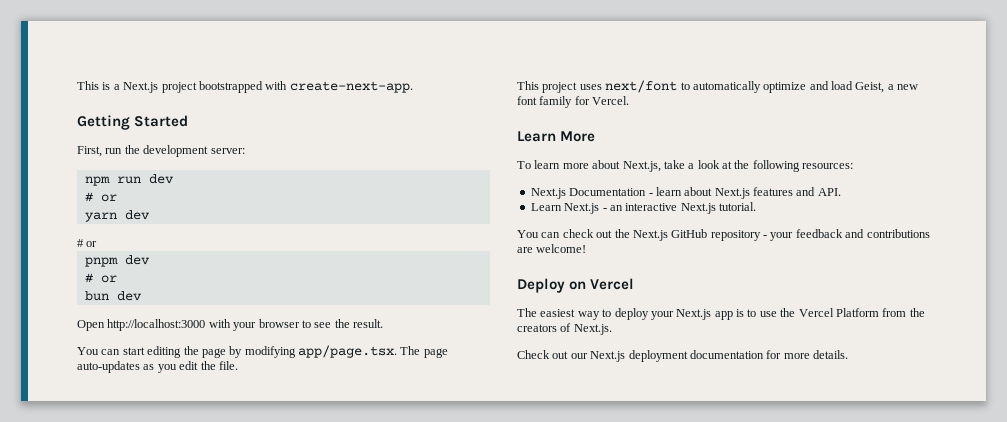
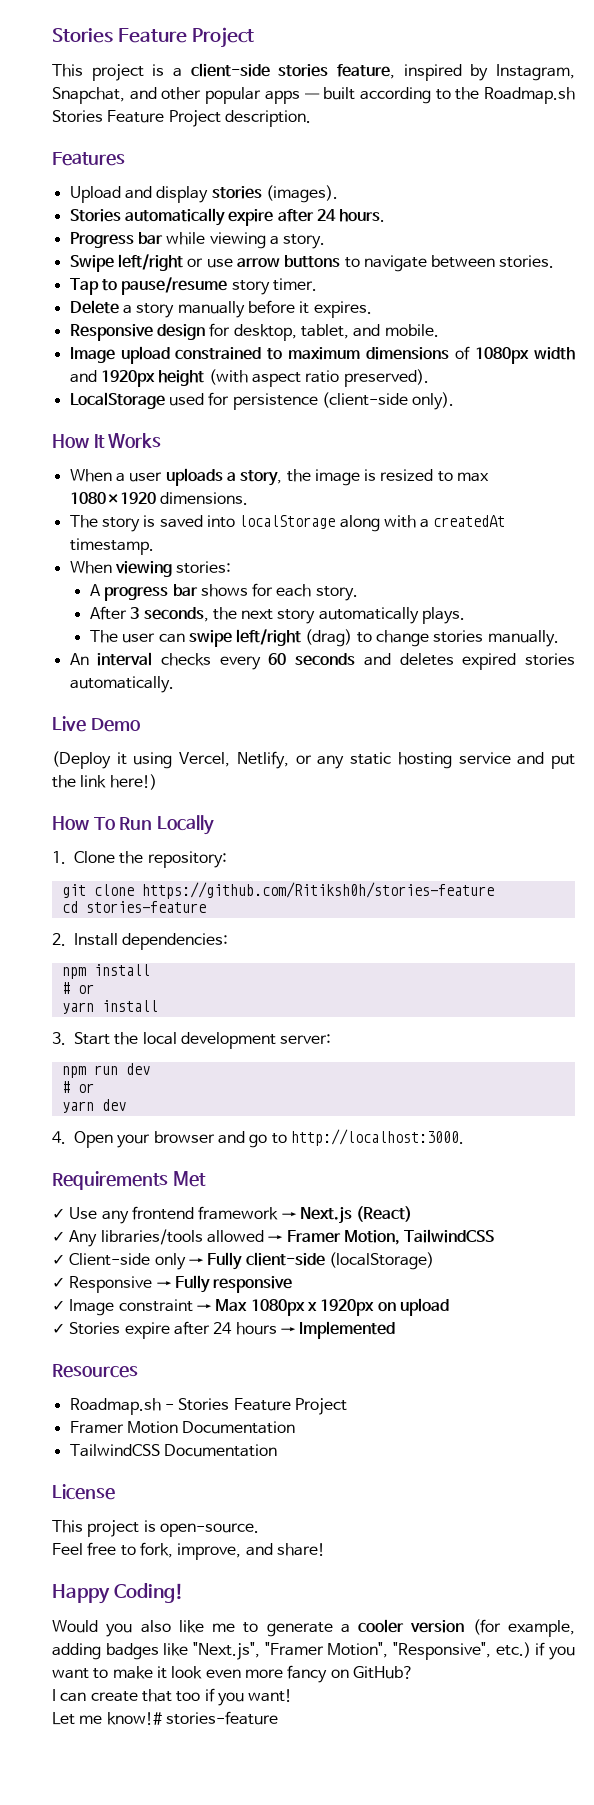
[77,81,413,93] [77,115,189,130] [77,145,140,157] This is a Next.js project bootstrapped with create-next-app. // Getting Started // First, run the -> [52,27,254,48] [52,63,575,81] [52,87,575,104] [52,110,311,127] [52,152,125,166] [69,185,338,203] [69,208,386,226] [69,232,326,249] [69,254,555,272] [69,277,317,295] [69,300,372,318] [69,323,439,341] [69,346,575,364] [69,369,429,387] [69,392,455,410] [52,433,162,448] [69,468,490,486] [69,492,248,505] [69,515,506,532] [69,538,154,555] [69,561,232,577] [89,583,358,601] [89,606,466,624] [89,629,559,647] [69,652,575,670] [69,676,174,693] [52,716,140,732] [52,751,576,769] [52,774,157,790] [52,815,215,835] [52,851,227,868] [61,882,494,899] [61,901,206,913] [52,933,229,950] [61,964,150,979] [61,982,94,994] [61,1000,158,1014] [52,1032,177,1045] Stories Feature Project // This project is a client-side stories feature, inspired by Instagram, Snapchat, and other popular apps — built according to the Roadmap.sh Stories Feature Project description. // Features // Upload and display stories (images). // Stories automatically expire after 24 hours. // Progress bar while viewing a story. // Swipe left/right or use arrow buttons to navigate between stories. // Tap to pause/resume story timer. // Delete a story manually before it expires. // Responsive design for desktop, tablet, and mobile. // Image upload constrained to maximum dimensions of 1080px width and 1920px height (with aspect ratio preserved). // LocalStorage used for persistence (client-side only). // How It Works // When a user uploads a story, the image is resized to max 1080×1920 dimensions. // The story is saved into localStorage along with a createdAt timestamp. // When viewing stories: // A progress bar shows for each story. // After 3 seconds, the next story automatically plays. // The user can swipe left/right (drag) to change stories manually. // An interval checks every 60 seconds and deletes expired stories automatically. // Live Demo // (Deploy it using Vercel, Netlify, or any static hosting service and put the link here!) // How To Run Locally // 1. Clone the repository: // git clone https://github.com/Ritiksh0h/stories-feature // cd stories-feature // 2. Install dependencies: // npm install // # or // yarn install // 3. Start the local
[77,239,98,247] [84,255,150,267] [84,273,117,283] [84,291,142,301] [77,319,383,331] [77,345,448,358] [77,361,238,373] [517,80,919,93] [517,96,630,108] [517,131,596,142] [517,160,854,172] [530,187,841,199] [530,202,756,214] [517,229,930,241] [517,244,587,253] [517,278,635,293] [517,308,925,320] [517,323,612,335] [517,350,848,362] # or // pnpm dev // # or // bun dev // Open http://localhost:3000 with your browser to see the result. // You can start editing the page by modifying app/page.tsx. The page auto-updates as you edit the file. // This project uses next/font to automatically optimize and load Geist, a new font family for Vercel. // Learn More // To learn more about Next.js, take a look at the following resources: // Next.js Documentation - learn about Next.js features and API. // Learn Next.js - an interactive Next.js tutorial. // You can check out the Next.js GitHub repository - your feedback and contributions are welcome! // Deploy on Vercel // The easiest way to deploy your Next.js app is to use the Vercel Platform from the creators of Next.js. // Check out our Next.js deployment documentation for more details. -> [52,1129,464,1148] [52,1171,206,1190] [52,1206,413,1224] [52,1229,495,1247] [52,1252,434,1270] [52,1275,293,1293] [52,1298,449,1316] [52,1321,396,1339] [52,1364,138,1378] [69,1398,347,1415] [69,1421,296,1434] [69,1444,277,1457] [52,1484,115,1500] [52,1520,259,1537] [52,1542,325,1560] [52,1583,183,1604] [52,1619,575,1637] [52,1642,575,1660] [52,1665,414,1683] [52,1688,293,1706] [52,1711,278,1725] 4. Open your browser and go to http://localhost:3000. // Requirements Met // ✓ Use any frontend framework → Next.js (React) // ✓ Any libraries/tools allowed → Framer Motion, TailwindCSS // ✓ Client-side only → Fully client-side (localStorage) // ✓ Responsive → Fully responsive // ✓ Image constraint → Max 1080px x 1920px on upload // ✓ Stories expire after 24 hours → Implemented // Resources // Roadmap.sh - Stories Feature Project // Framer Motion Documentation // TailwindCSS Documentation // License // This project is open-source. // Feel free to fork, improve, and share! // Happy Coding! // Would you also like me to generate a cooler version (for example, adding badges like "Next.js", "Framer Motion", "Responsive", etc.) if you want to make it look even more fancy on GitHub? // I can create that too if you want! // Let me know!# stories-feature

